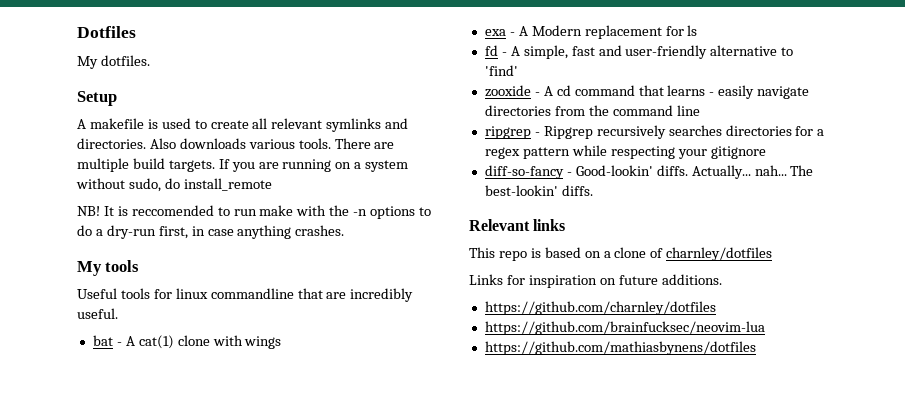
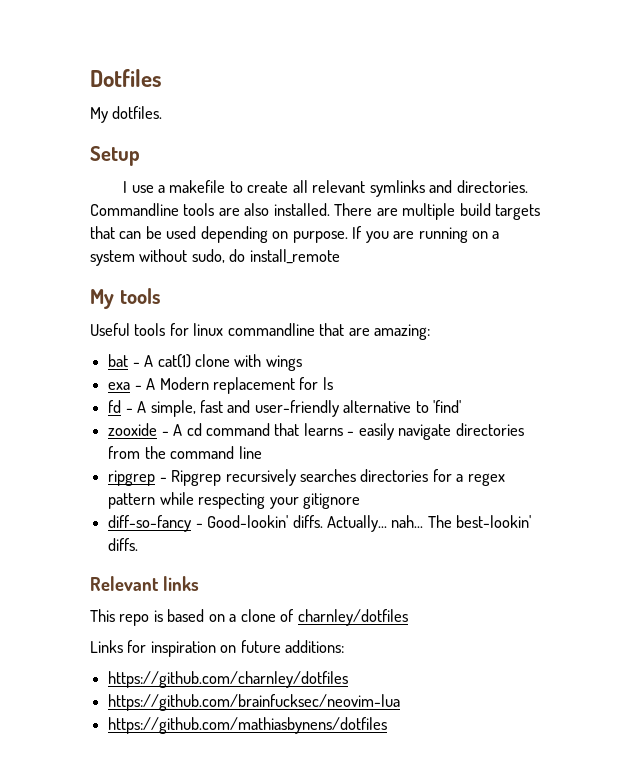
[77,118,191,129] A makefile is used -> [123,180,226,193] I use a makefile
[149,138,395,149] [77,158,215,172] Also downloads various tools. There are multiple build targets. -> [90,203,541,220] [90,226,348,243] Commandline tools are also installed. There are multiple build targets that can be used depending on purpose.
[77,205,432,219] [77,225,345,239] // NB! It is reccomended to run make with the -n options to do a dry-run first, in case anything crashes. -> (340, 256) none
[350,288,414,302] [77,308,118,319] incredibly useful. -> [374,324,431,340] amazing:
[661,274,722,285] additions. -> [285,640,345,653] additions:

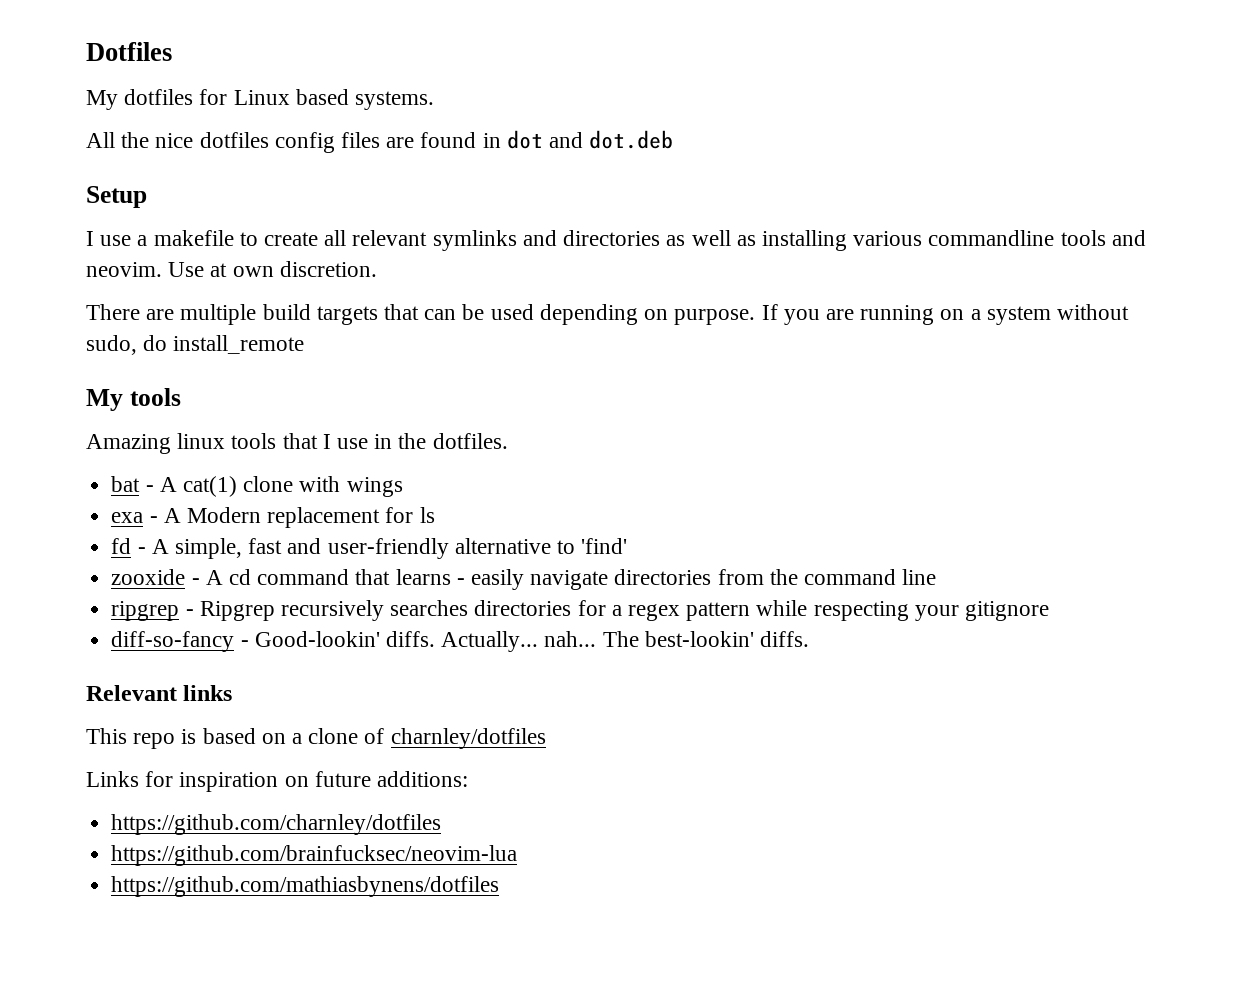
[112,106,163,119] dotfiles. -> [124,89,435,110] [86,130,674,153] dotfiles for Linux based systems. // All the nice dotfiles config files are found in dot and dot.deb
[456,180,528,193] [90,203,330,216] directories. Commandline tools are also installed. -> [563,230,1146,251] [86,261,377,277] directories as well as installing various commandline tools and neovim. Use at own discretion. //
[90,323,431,340] Useful tools for linux commandline that are amazing: -> [86,433,508,454] Amazing linux tools that I use in the dotfiles.

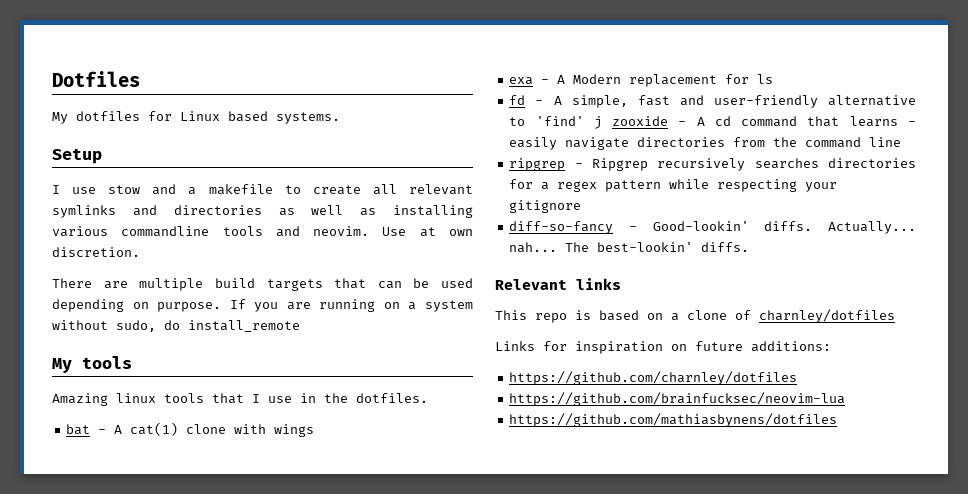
[86,130,674,153] // All the nice dotfiles config files are found in dot and dot.deb -> (340, 118) none
(132, 240) none -> [108,184,177,195] stow and
(628, 546) // -> [593,116,602,129] j

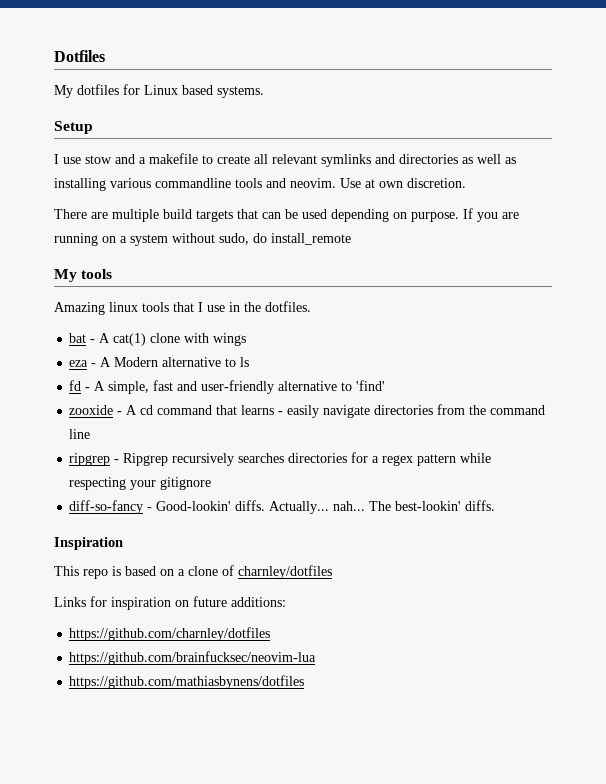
[509,77,534,85] exa -> [69,360,89,367] eza
[629,74,750,87] replacement for -> [162,357,237,367] alternative to
[593,116,602,129] j -> (386, 385) //
[495,278,621,290] Relevant links -> [54,537,123,550] Inspiration

